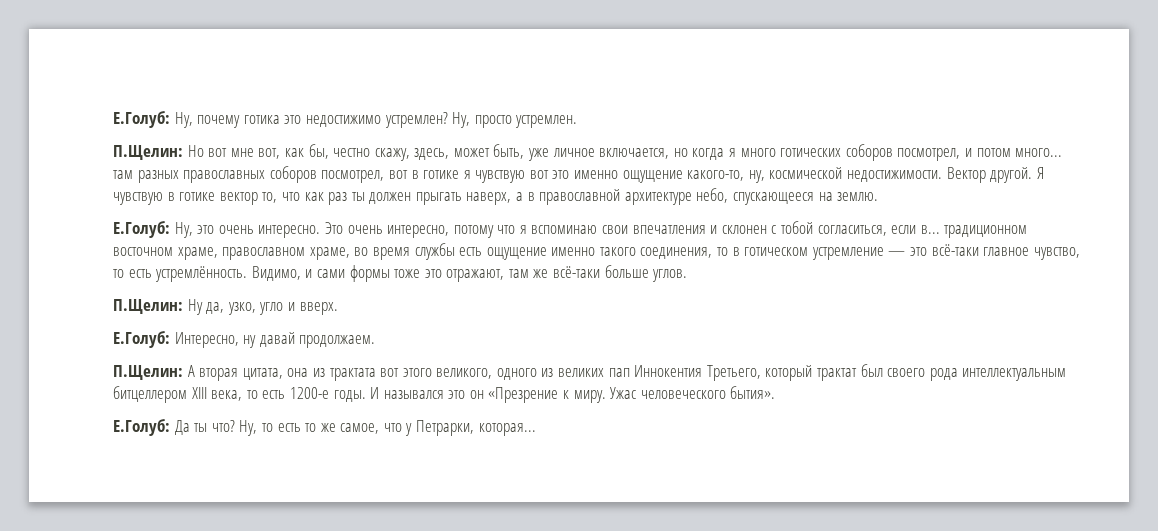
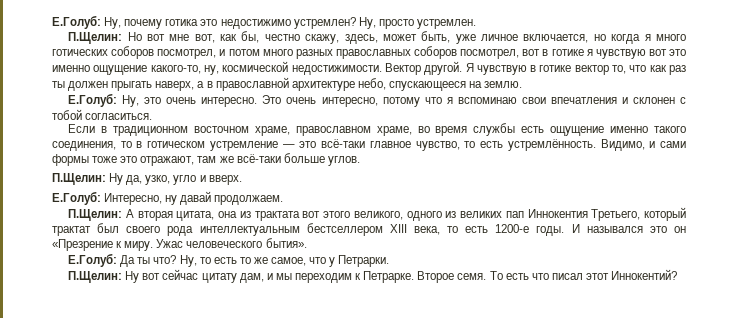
[1015,148,1063,157] [113,170,133,179] много... там -> [262,49,293,56] много
[817,225,940,236] согласиться, если в... -> [85,113,153,120] [68,124,108,133] согласиться. // Если в
[113,386,187,403] битцеллером -> [306,223,383,236] бестселлером
[416,420,536,436] Петрарки, которая... -> [338,255,390,267] [68,269,678,283] Петрарки. // П.Щелин: Ну вот сейчас цитату дам, и мы переходим к Петрарке. Второе семя. То есть что писал этот Иннокентий?

